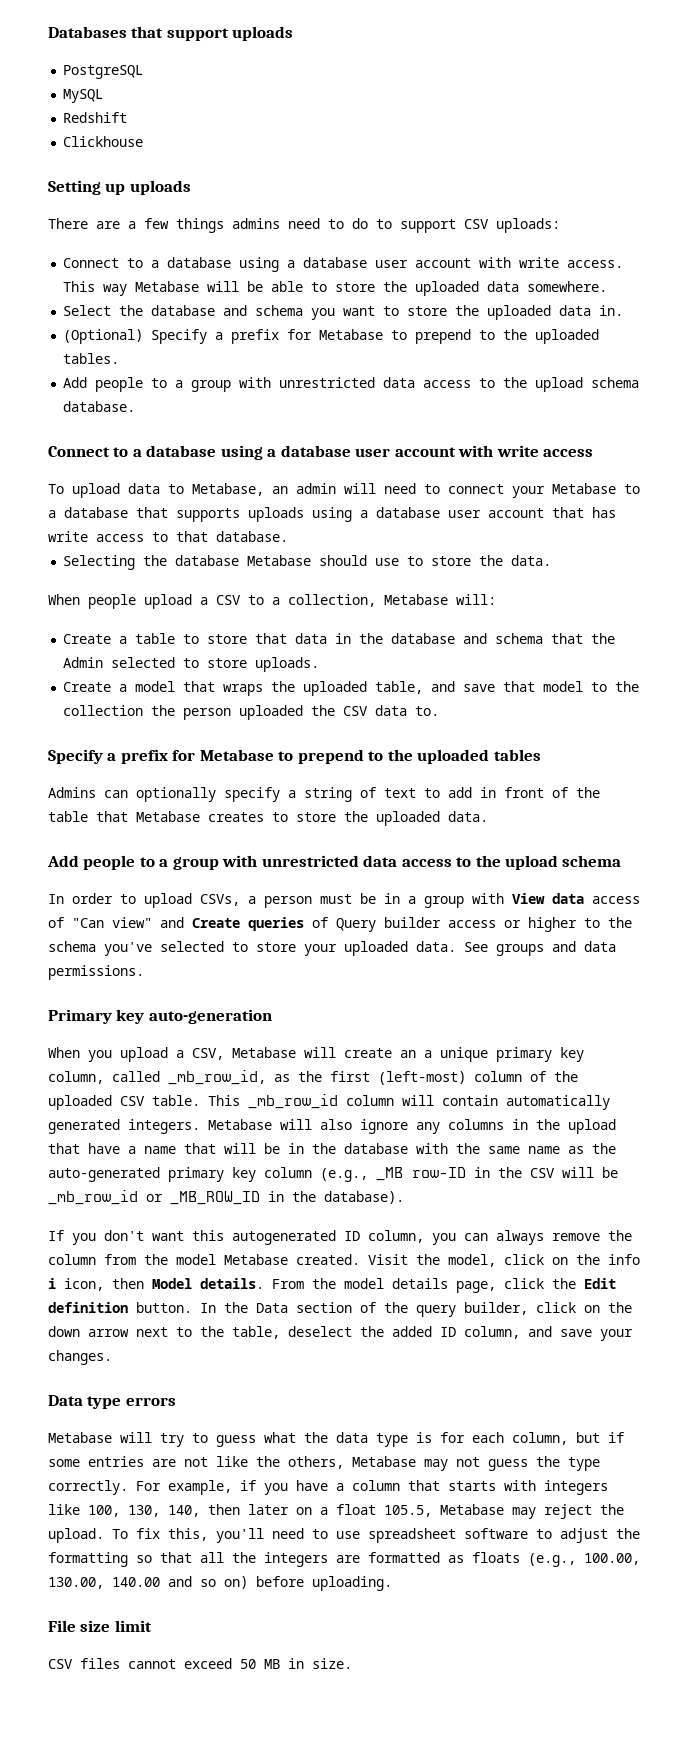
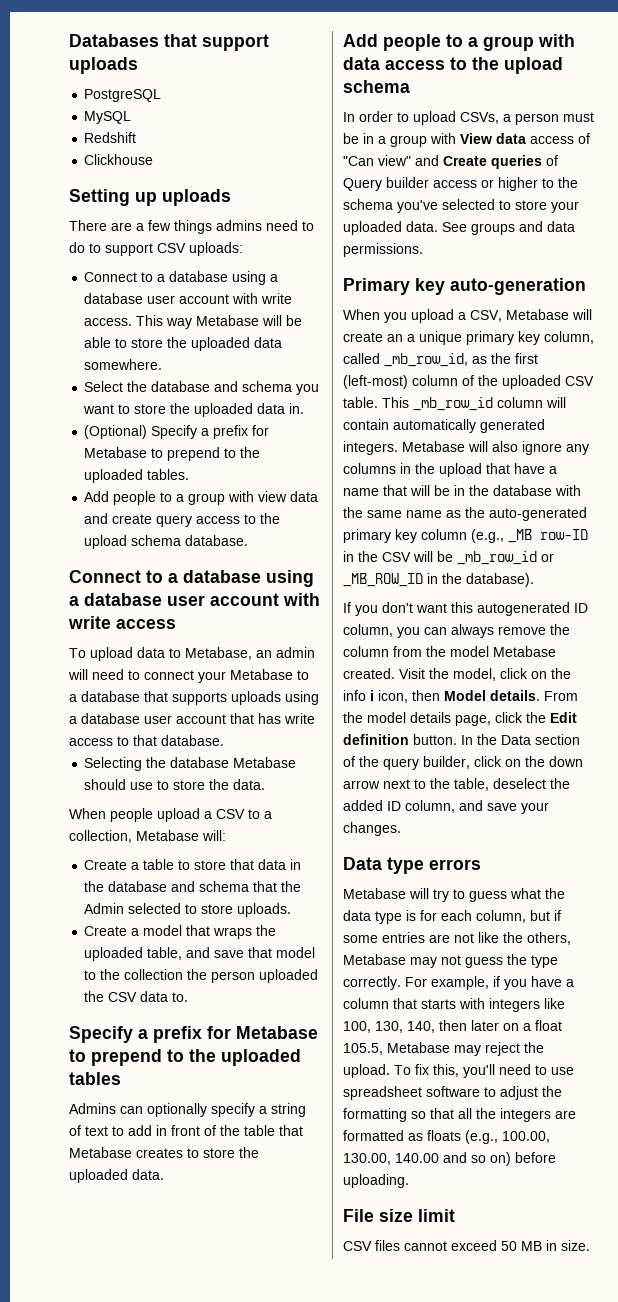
[279,377,416,388] unrestricted data -> [258,491,319,502] [84,513,193,527] view data and create query
[261,855,359,867] unrestricted -> (575, 40) none

